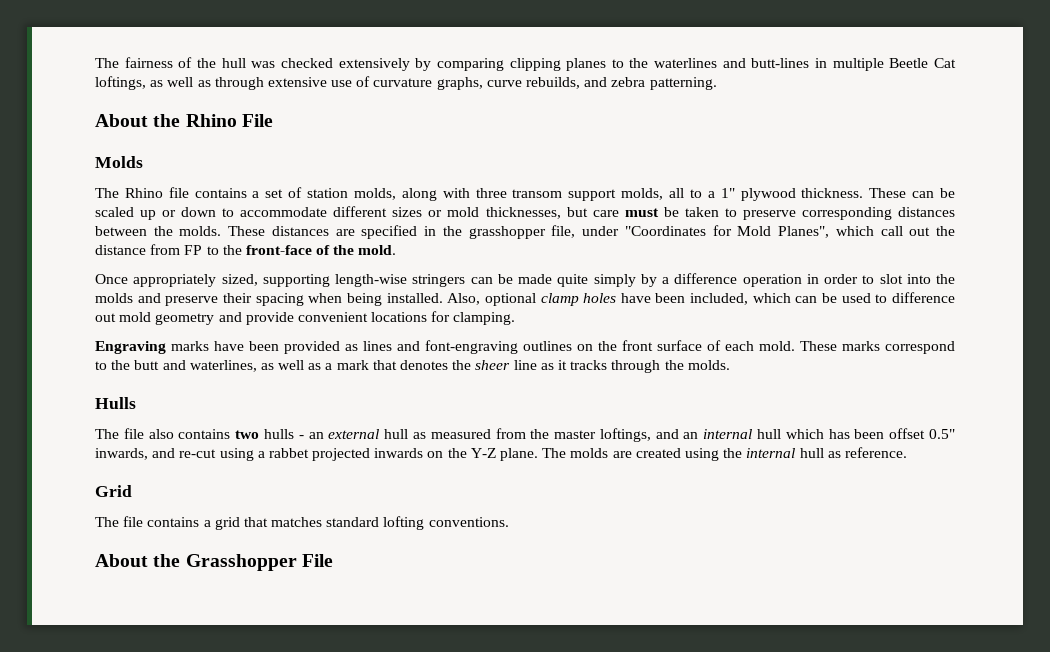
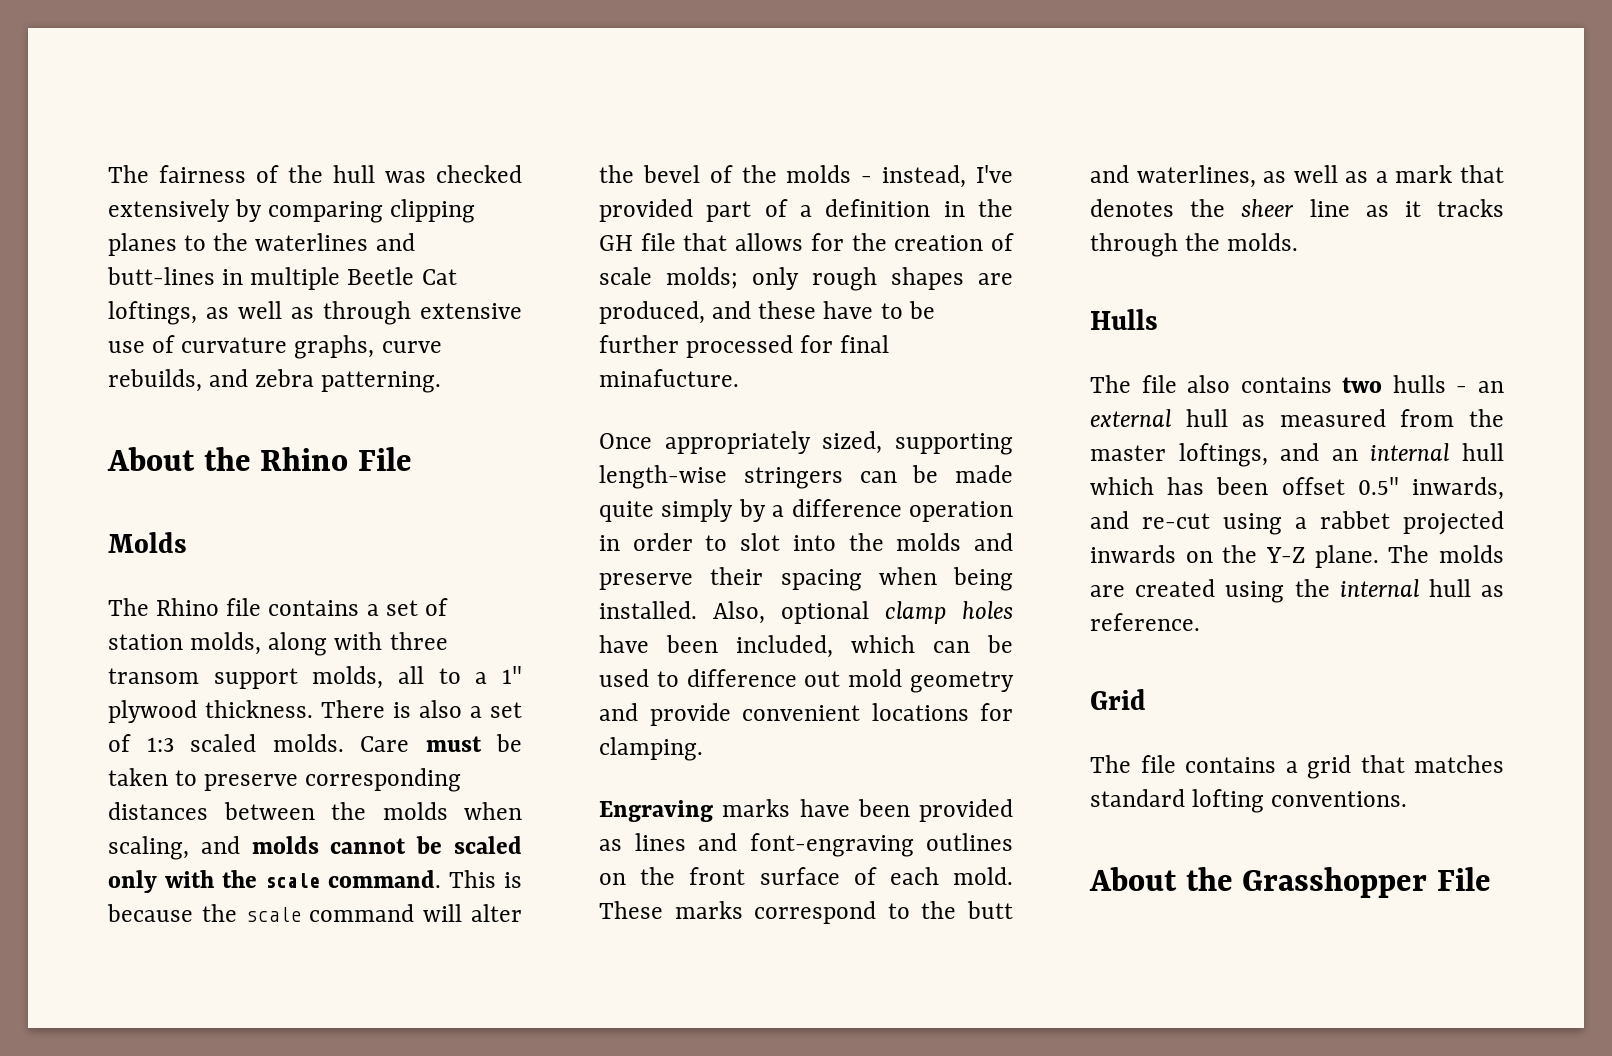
[869,188,955,198] [95,206,619,220] These can be scaled up or down to accommodate different sizes or mold thicknesses, but care -> [321,700,522,718] [108,734,409,752] There is also a set of 1:3 scaled molds. Care
[179,225,955,239] [95,244,397,255] molds. These distances are specified in the grasshopper file, under "Coordinates for Mold Planes", which call out the distance from FP to the front-face of the mold. -> [382,802,522,820] [108,836,522,860] [108,870,522,893] [107,904,522,922] [599,165,1013,188] [599,199,1013,222] [599,233,1014,251] [599,267,1013,291] [599,301,935,324] [599,335,890,358] [599,369,739,387] molds when scaling, and molds cannot be scaled only with the scale command. This is because the scale command will alter the bevel of the molds - instead, I've provided part of a definition in the GH file that allows for the creation of scale molds; only rough shapes are produced, and these have to be further processed for final minafucture.

